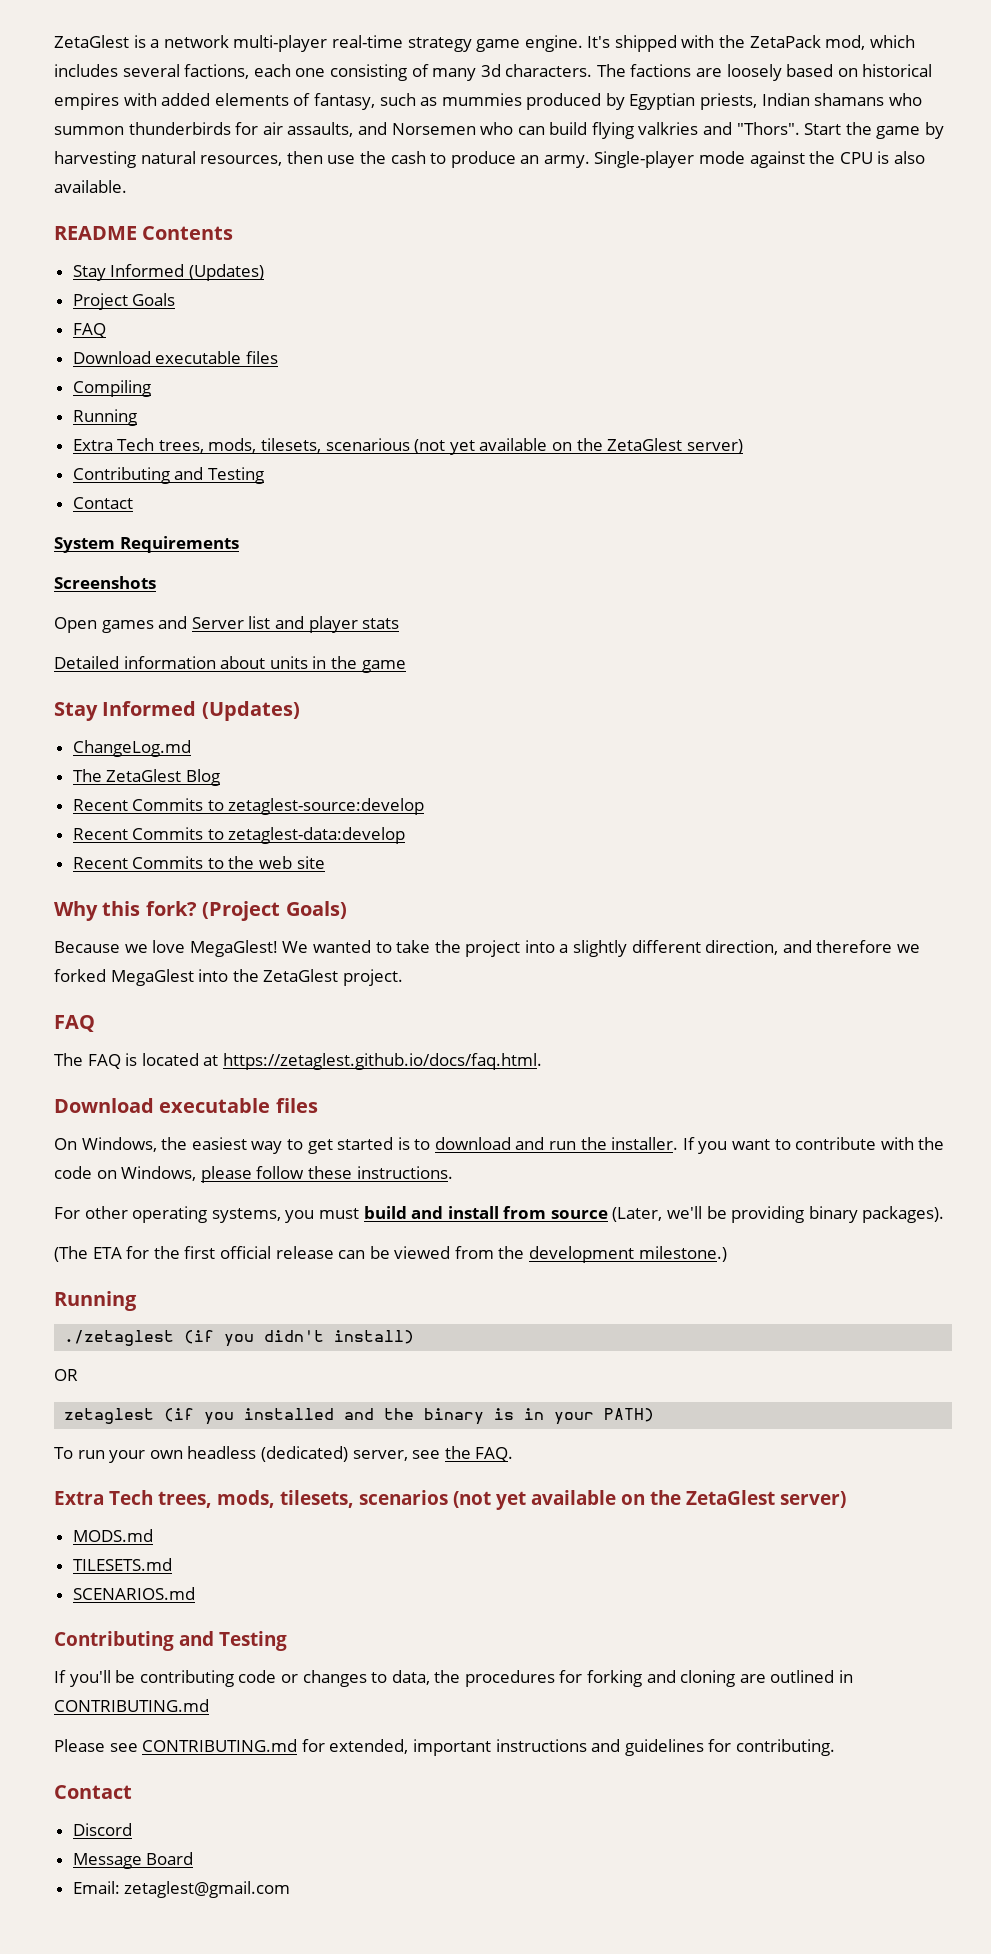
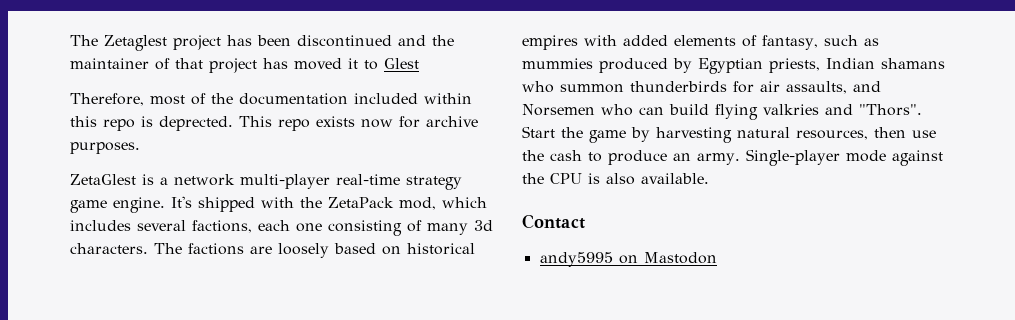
(54, 41) none -> [70,35,454,51] [70,58,419,73] [70,93,472,106] [70,116,478,131] [70,142,140,154] The Zetaglest project has been discontinued and the maintainer of that project has moved it to Glest // Therefore, most of the documentation included within this repo is deprected. This repo exists now for archive purposes. //
[54,226,234,240] [72,264,264,281] [72,293,176,310] [72,323,106,338] [72,351,278,364] [72,380,151,397] [72,409,137,426] [72,438,743,455] [72,467,264,484] [72,497,133,509] [54,536,239,553] [54,576,156,589] [54,616,400,633] [54,656,406,673] [54,701,300,721] [72,740,191,757] [72,769,220,786] [72,798,425,815] [72,827,406,844] [72,856,325,869] [54,901,347,921] [54,940,921,957] [54,969,403,986] [54,1015,95,1032] [54,1053,542,1070] [54,1098,318,1113] [54,1137,945,1154] [54,1166,453,1183] [54,1206,945,1223] [54,1246,727,1263] [54,1291,137,1311] [64,1330,415,1347] [54,1369,78,1381] [64,1408,655,1425] [54,1446,514,1463] [54,1490,846,1510] [72,1529,153,1542] [72,1558,172,1571] [72,1587,195,1600] [54,1631,287,1651] [54,1670,854,1687] [54,1699,209,1712] [54,1739,835,1756] [54,1785,132,1799] [72,1823,132,1836] [72,1852,194,1869] [72,1881,291,1898] README Contents // Stay Informed (Updates) // Project Goals // FAQ // Download executable files // Compiling // Running // Extra Tech trees, mods, tilesets, scenarious (not yet available on the ZetaGlest server) // Contributing and Testing // Contact // System Requirements // Screenshots // Open games and Server list and player stats // Detailed information about units in the game // Stay Informed (Updates) // ChangeLog.md // The ZetaGlest Blog // Recent Commits to zetaglest-source:develop // Recent Commits to zetaglest-data:develop // Recent Commits to the web site // Why this fork? (Project Goals) // Because we love MegaGlest! We wanted to take the project into a slightly different direction, and therefore we forked MegaGlest into the ZetaGlest project. // FAQ // The FAQ is located at https://zetaglest.github.io/docs/faq.html. // Download executable files // On Windows, the easiest way to get started is to download and run the installer. If you want to contribute with the code on Windows, please follow these instructions. // For other operating systems, you must build and install from source (Later, we'll be providing binary packages). // (The ETA for the first official release can be viewed from the development milestone.) // Running // ./zetaglest (if you didn't install) // OR // zetaglest (if you installed and the binary is in your PATH) // To run your own headless (dedicated) server, see the FAQ. // Extra Tech trees, mods, tilesets, scenarios (not yet available on the ZetaGlest server) // MODS.md // TILESETS.md // SCENARIOS.md // Contributing and Testing // If you'll be contributing code or changes to data, the procedures for forking and cloning are outlined in CONTRIBUTING.md // Please see CONTRIBUTING.md for extended, important instructions and guidelines for contributing. // Contact // Discord // Message Board // Email: zetaglest@gmail.com -> [522,214,585,229] [539,252,717,267] Contact // andy5995 on Mastodon

